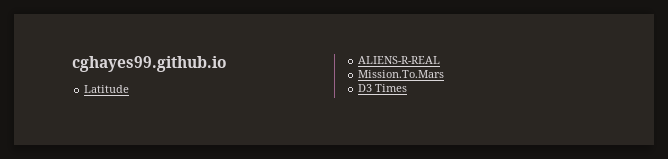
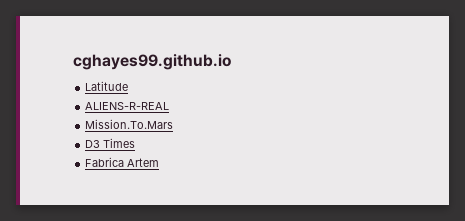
(408, 88) none -> [85,157,160,167] // Fabrica Artem

